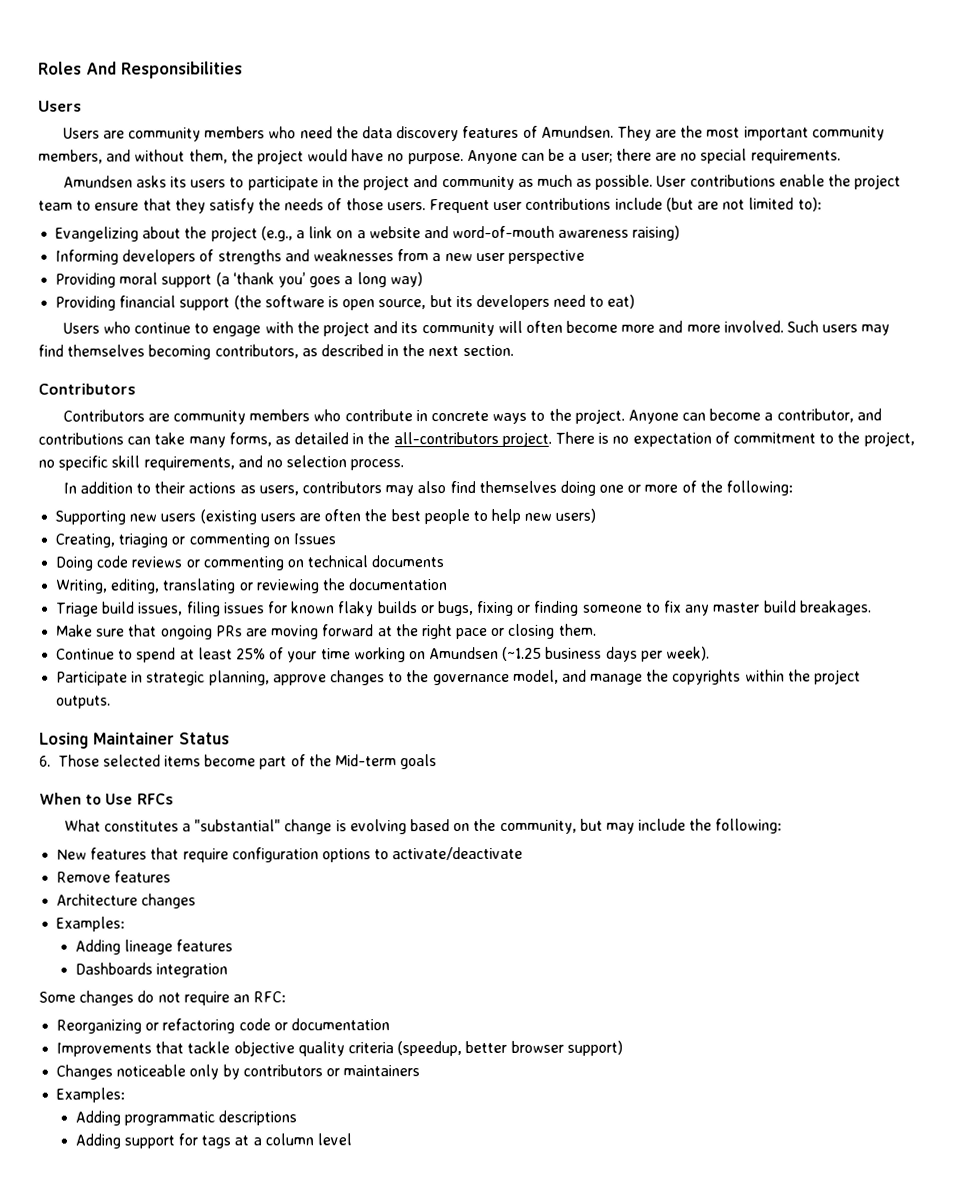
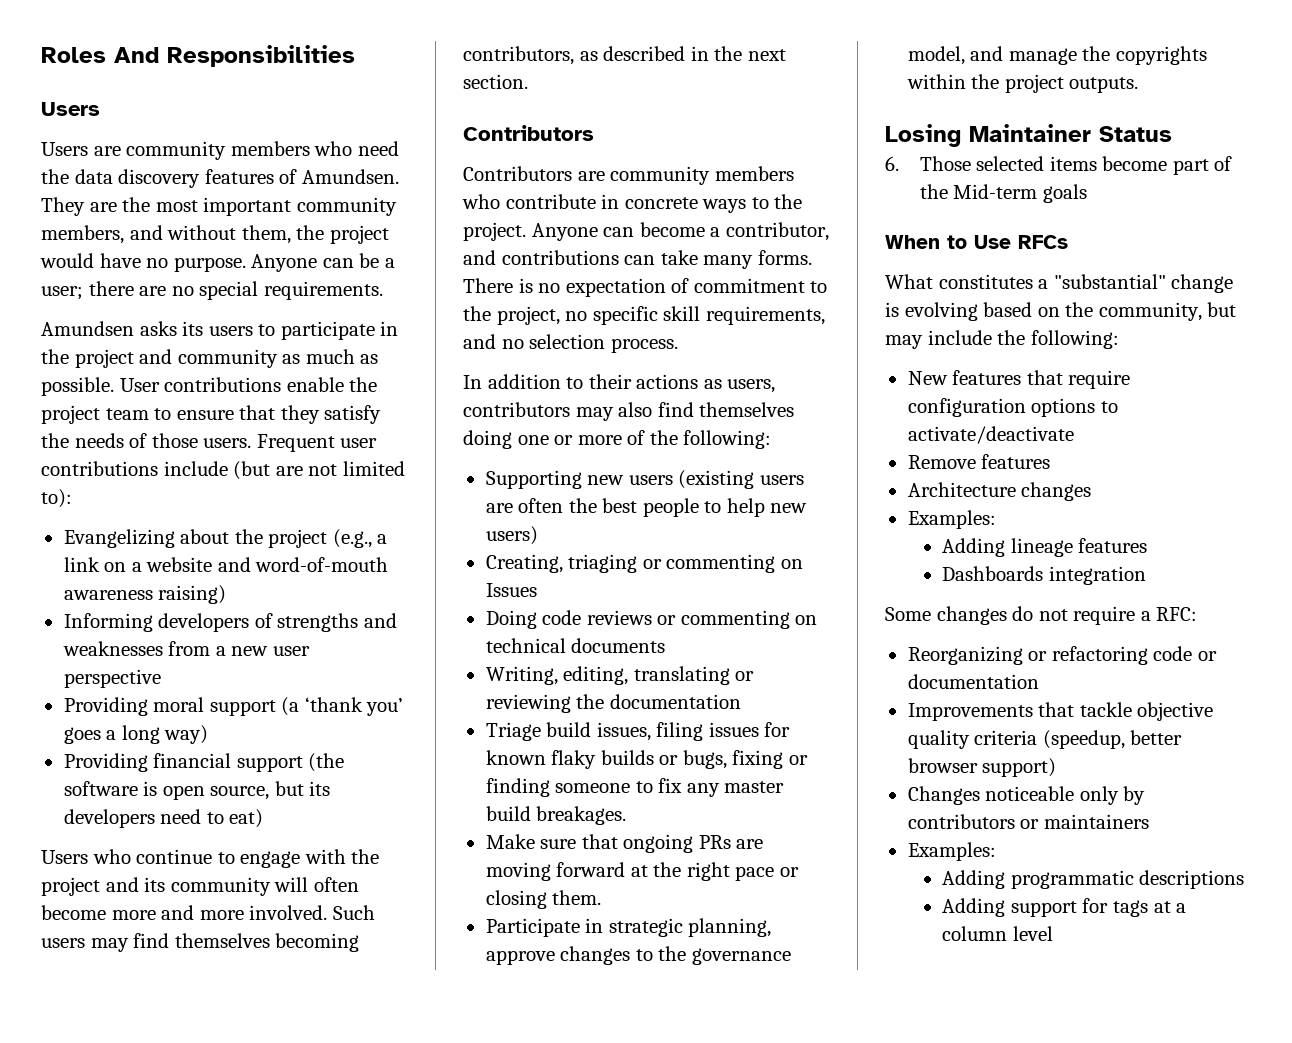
[228,431,552,447] forms, as detailed in the all-contributors project. -> [757,250,812,265] forms.
[56,646,711,663] // Continue to spend at least 25% of your time working on Amundsen (~1.25 business days per week). -> (602, 897) none
[232,994,250,1003] an -> [1140,611,1151,621] a

